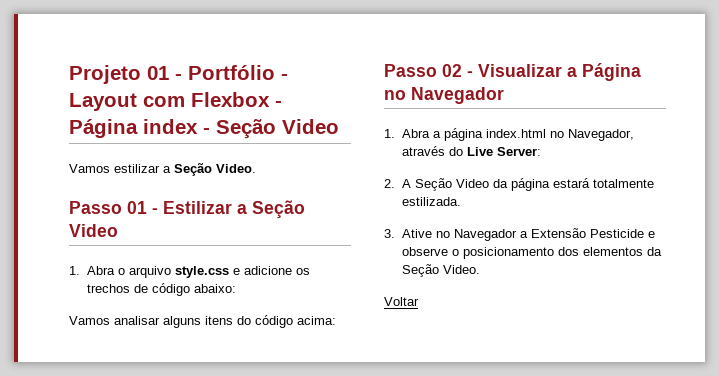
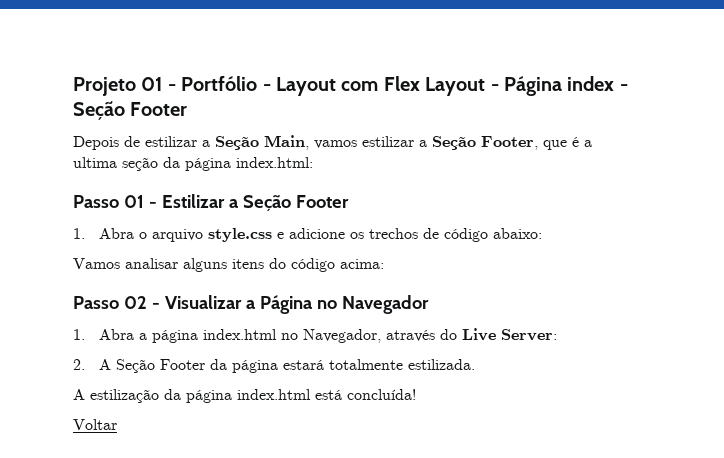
[191,92,270,107] Flexbox -> [383,76,486,96] Flex Layout
[282,119,339,134] [69,163,256,176] Video // Vamos estilizar a Seção Video. -> [130,102,188,116] [73,135,592,150] [73,157,313,171] Footer // Depois de estilizar a Seção Main, vamos estilizar a Seção Footer, que é a ultima seção da página index.html:
[69,224,118,237] Video -> [295,195,349,208] Footer
[455,179,489,188] Video -> [160,359,206,370] Footer
[384,228,655,241] [401,247,662,259] [401,264,480,277] 3. Ative no Navegador a Extensão Pesticide e observe o posicionamento dos elementos da Seção Video. -> [73,389,416,403] A estilização da página index.html está concluída!

